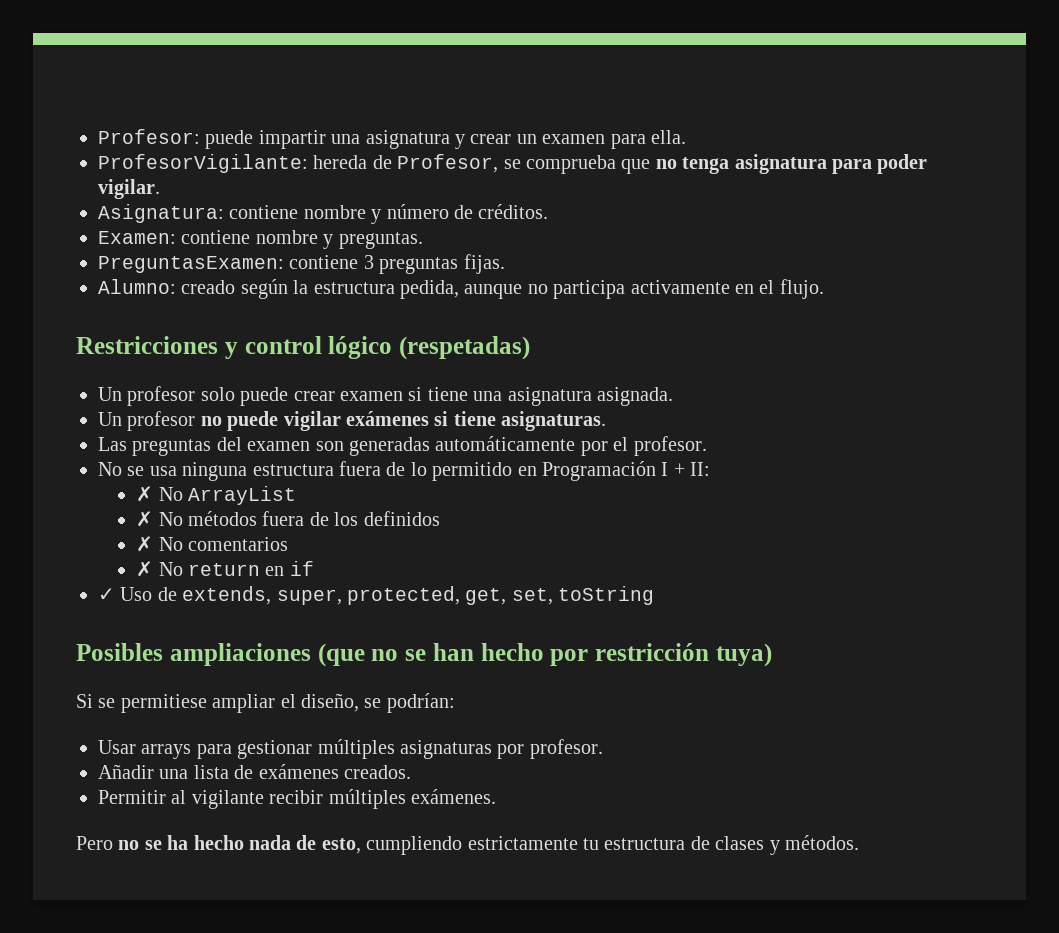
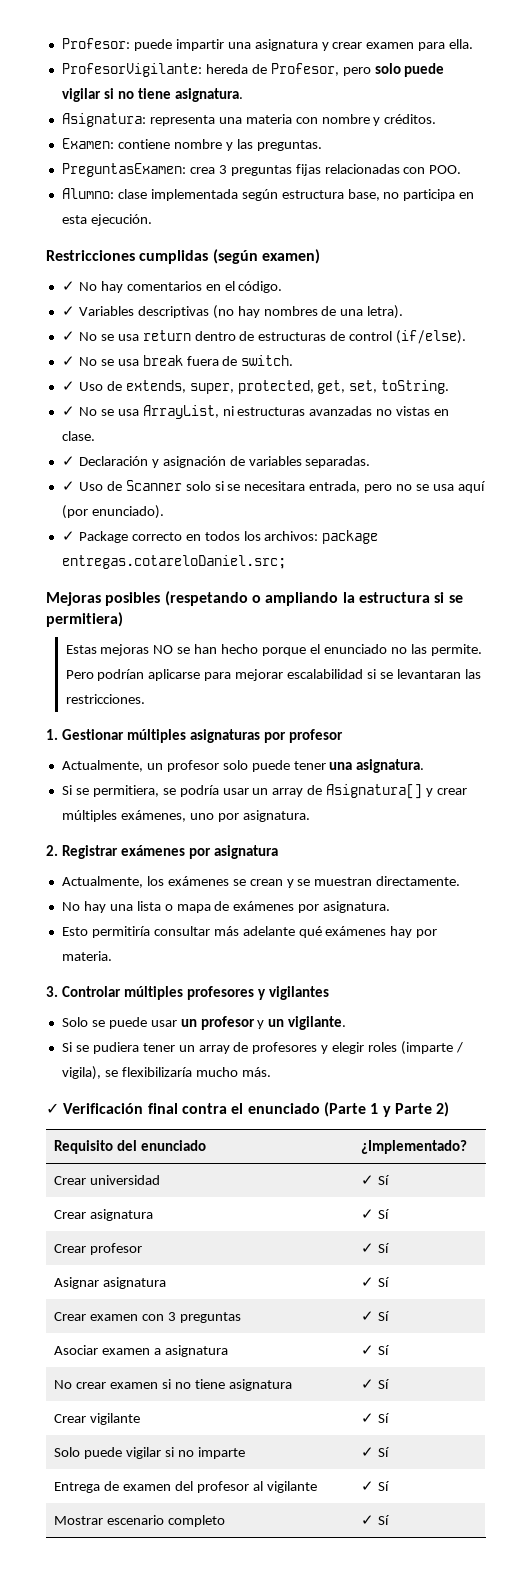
[516,134,537,144] un -> (363, 45) none
[503,154,928,174] [98,179,160,199] [98,204,473,224] se comprueba que no tenga asignatura para poder vigilar. // Asignatura: contiene nombre y número de -> [342,63,445,77] [61,88,243,102] [61,113,381,127] pero solo puede vigilar si no tiene asignatura. // Asignatura: representa una materia con nombre y
(334, 241) none -> [236,139,253,149] las
[289,254,505,274] [98,279,824,299] [76,336,530,360] [98,386,673,406] [98,411,607,431] [98,436,707,456] [98,461,711,481] [136,486,296,505] [136,511,440,527] [136,536,288,552] [136,561,314,577] contiene 3 preguntas fijas. // Alumno: creado según la estructura pedida, aunque no participa activamente en el flujo. // Restricciones y control lógico (respetadas) // Un profesor solo puede crear examen si tiene una asignatura asignada. // Un profesor no puede vigilar exámenes si tiene asignaturas. // Las preguntas del examen son generadas automáticamente por el profesor. // No se usa ninguna estructura fuera de lo permitido en Programación I + II: // ✗ No ArrayList // ✗ No métodos fuera de los definidos // ✗ No comentarios // ✗ No return en if -> [189,164,462,176] [61,188,475,201] [61,214,152,226] [46,249,320,264] [61,281,283,293] [61,305,404,319] [61,330,467,344] [61,355,294,366] crea 3 preguntas fijas relacionadas con POO. // Alumno: clase implementada según estructura base, no participa en esta ejecución. // Restricciones cumplidas (según examen) // ✓ No hay comentarios en el código. // ✓ Variables descriptivas (no hay nombres de una letra). // ✓ No se usa return dentro de estructuras de control (if/else). // ✓ No se usa break fuera de switch.
[558,586,655,605] [76,643,772,667] [76,693,455,713] [98,739,603,759] [98,764,411,779] [98,789,496,809] [76,835,859,855] toString // Posibles ampliaciones (que no se han hecho por restricción tuya) // Si se permitiese ampliar el diseño, se podrían: // Usar arrays para gestionar múltiples asignaturas por profesor. // Añadir una lista de exámenes creados. // Permitir al vigilante recibir múltiples exámenes. // Pero no se ha hecho nada de esto, cumpliendo estrictamente tu estructura de clases y métodos. -> [381,380,450,394] [61,405,450,419] [61,431,95,441] [61,456,371,468] [61,480,485,493] [61,505,164,519] [61,530,379,544] [61,555,286,569] [46,591,463,606] [46,612,123,627] [65,644,482,656] [65,669,481,681] [65,694,145,704] [46,729,344,743] [61,759,425,773] [61,784,468,799] [61,810,310,822] [46,845,279,859] [61,876,461,888] [61,901,391,913] [61,926,438,938] [61,951,112,961] [46,986,330,1000] [61,1016,347,1030] [61,1041,463,1055] [61,1066,271,1080] [46,1102,450,1117] [54,1140,206,1154] [361,1140,468,1154] [54,1175,161,1185] [361,1175,390,1185] [54,1209,154,1221] [361,1209,390,1219] [54,1243,143,1255] [361,1243,390,1253] [54,1277,167,1289] [361,1277,390,1287] [54,1312,241,1323] [361,1311,390,1321] [54,1345,228,1357] [361,1345,390,1355] [54,1379,292,1391] [361,1379,390,1389] [54,1413,141,1425] [361,1413,390,1423] [54,1447,245,1459] [361,1447,390,1457] [54,1481,317,1493] [361,1481,390,1491] [54,1515,225,1527] [361,1515,390,1525] toString. // ✓ No se usa ArrayList, ni estructuras avanzadas no vistas en clase. // ✓ Declaración y asignación de variables separadas. // ✓ Uso de Scanner solo si se necesitara entrada, pero no se usa aquí (por enunciado). // ✓ Package correcto en todos los archivos: package entregas.cotareloDaniel.src; // Mejoras posibles (respetando o ampliando la estructura si se permitiera) // Estas mejoras NO se han hecho porque el enunciado no las permite. Pero podrían aplicarse para mejorar escalabilidad si se levantaran las restricciones. // 1. Gestionar múltiples asignaturas por profesor // Actualmente, un profesor solo puede tener una asignatura. // Si se permitiera, se podría usar un array de Asignatura[] y crear múltiples exámenes, uno por asignatura. // 2. Registrar exámenes por asignatura // Actualmente, los exámenes se crean y se muestran directamente. // No hay una lista o mapa de exámenes por asignatura. // Esto permitiría consultar más adelante qué exámenes hay por materia. // 3. Controlar múltiples profesores y vigilantes // Solo se puede usar un profesor y un vigilante. // Si se pudiera tener un array de profesores y elegir roles (imparte / vigila), se flexibilizaría mucho más. // ✓ Verificación final contra el enunciado (Parte 1 y Parte 2) // Requisito del enunciado | ¿Implementado? // Crear universidad | ✓ Sí // Crear asignatura | ✓ Sí // Crear profesor | ✓ Sí // Asignar asignatura | ✓ Sí // Crear examen con 3 preguntas | ✓ Sí // Asociar examen a asignatura | ✓ Sí // No crear examen si no tiene asignatura | ✓ Sí // Crear vigilante | ✓ Sí // Solo puede vigilar si no imparte | ✓ Sí // Entrega de examen del profesor al vigilante | ✓ Sí // Mostrar escenario completo | ✓ Sí

